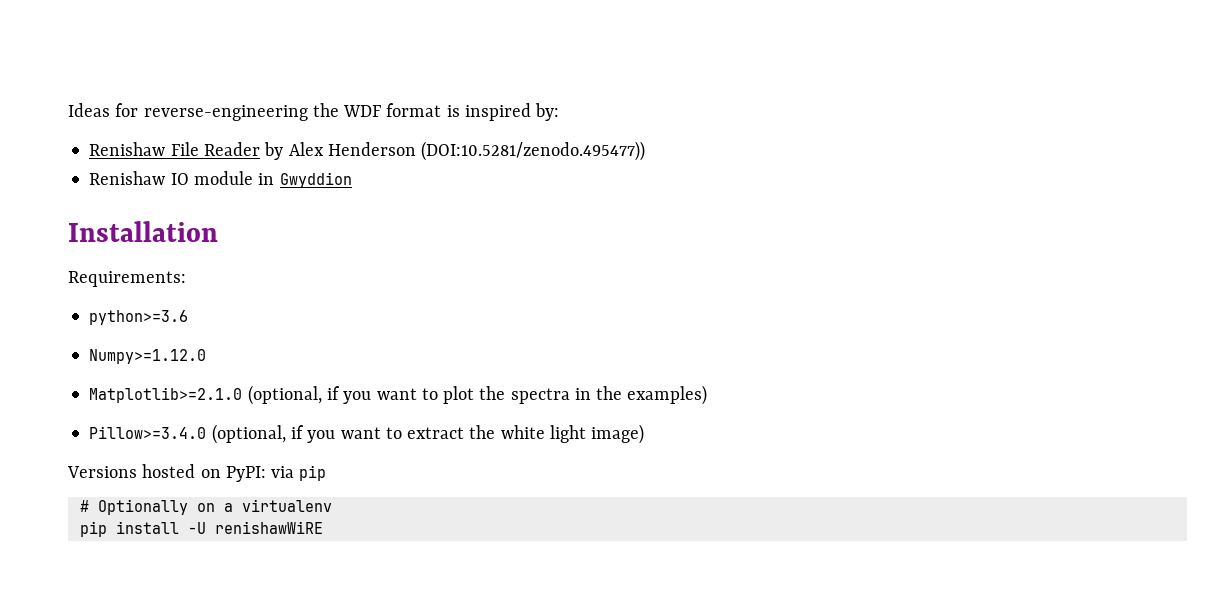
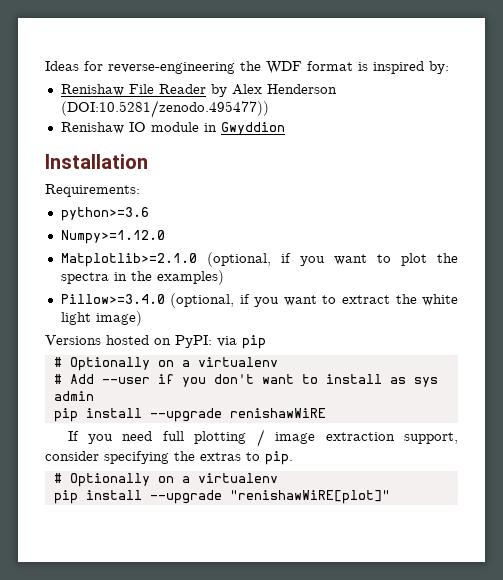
[79,521,206,537] // pip install -U -> [53,374,438,387] [53,391,94,401] [53,408,222,422] // # Add --user if you don't want to install as sys admin // pip install --upgrade
(323, 527) none -> [67,429,459,447] [45,451,293,465] [53,473,278,487] [53,490,390,504] // If you need full plotting / image extraction support, consider specifying the extras to pip. // # Optionally on a virtualenv // pip install --upgrade "renishawWiRE[plot]"

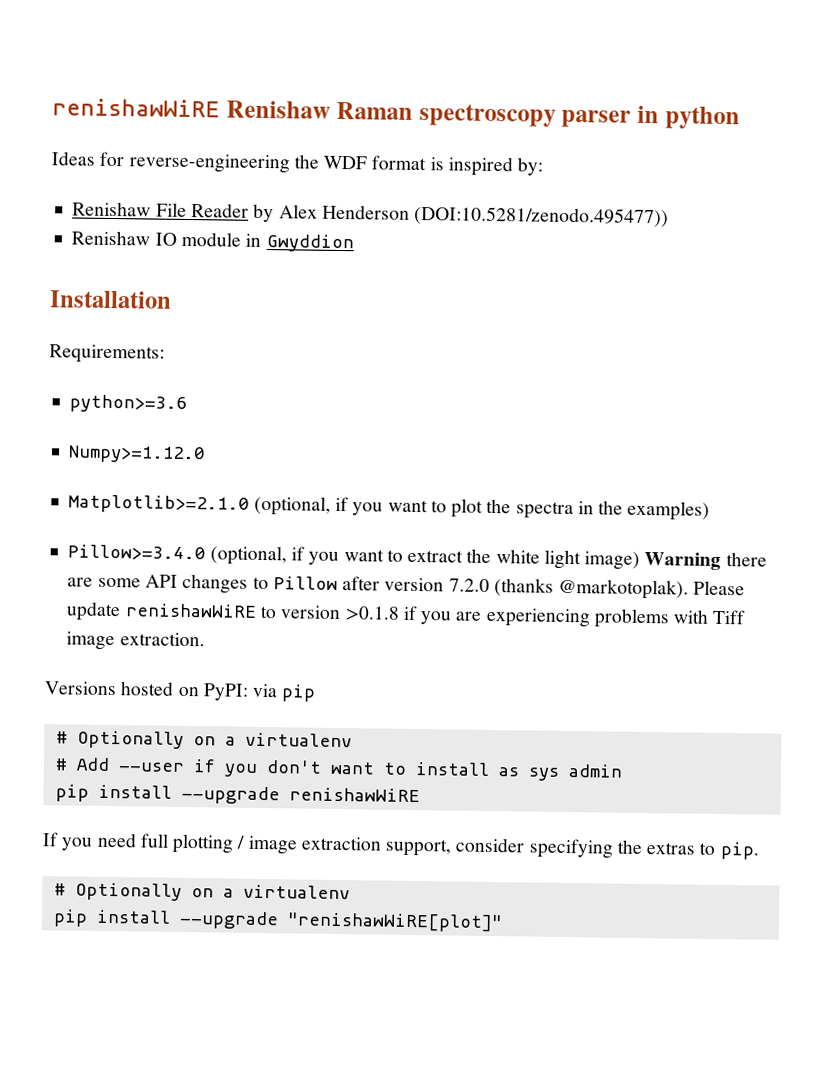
(45, 66) none -> [52,98,740,130] renishawWiRE Renishaw Raman spectroscopy parser in python //
(142, 318) none -> [644,552,767,571] [67,573,746,600] [66,601,747,629] [66,631,205,651] Warning there are some API changes to Pillow after version 7.2.0 (thanks @markotoplak). Please update renishawWiRE to version >0.1.8 if you are experiencing problems with Tiff image extraction.

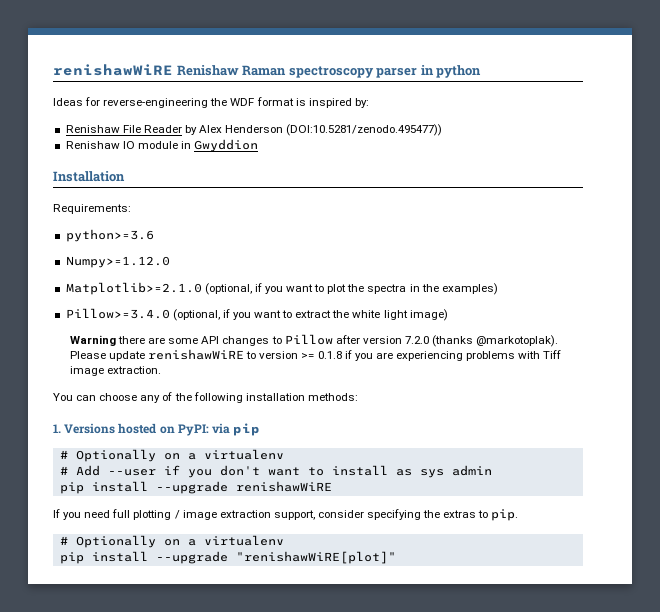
(641, 560) none -> (448, 315) //
[344,606,400,621] >0.1.8 -> [301,351,342,359] >= 0.1.8
(205, 639) none -> [53,392,358,403] [53,424,61,433] You can choose any of the following installation methods: // 1.

